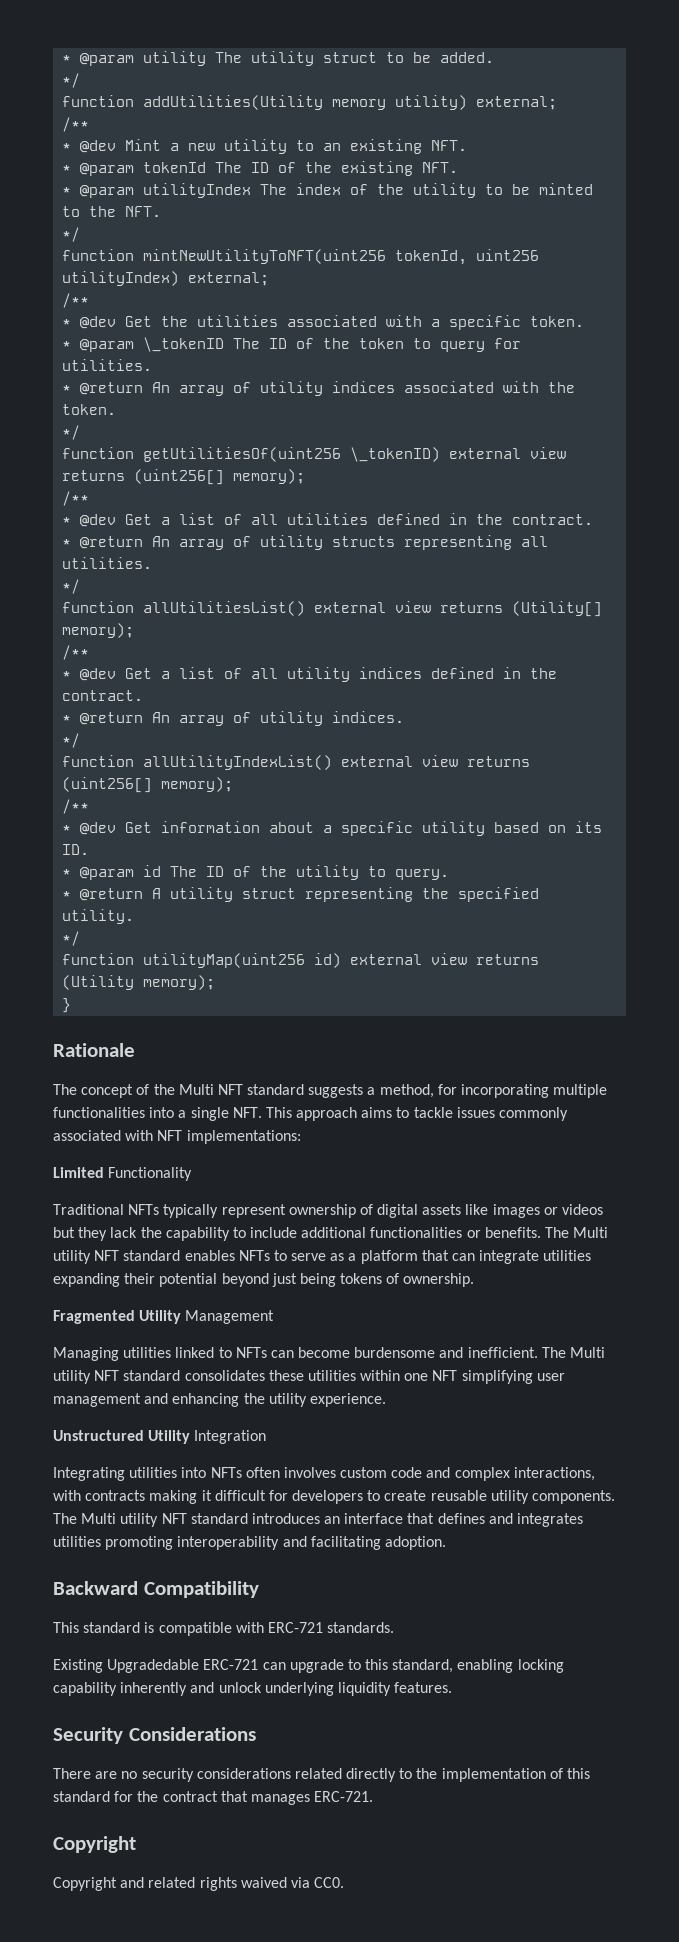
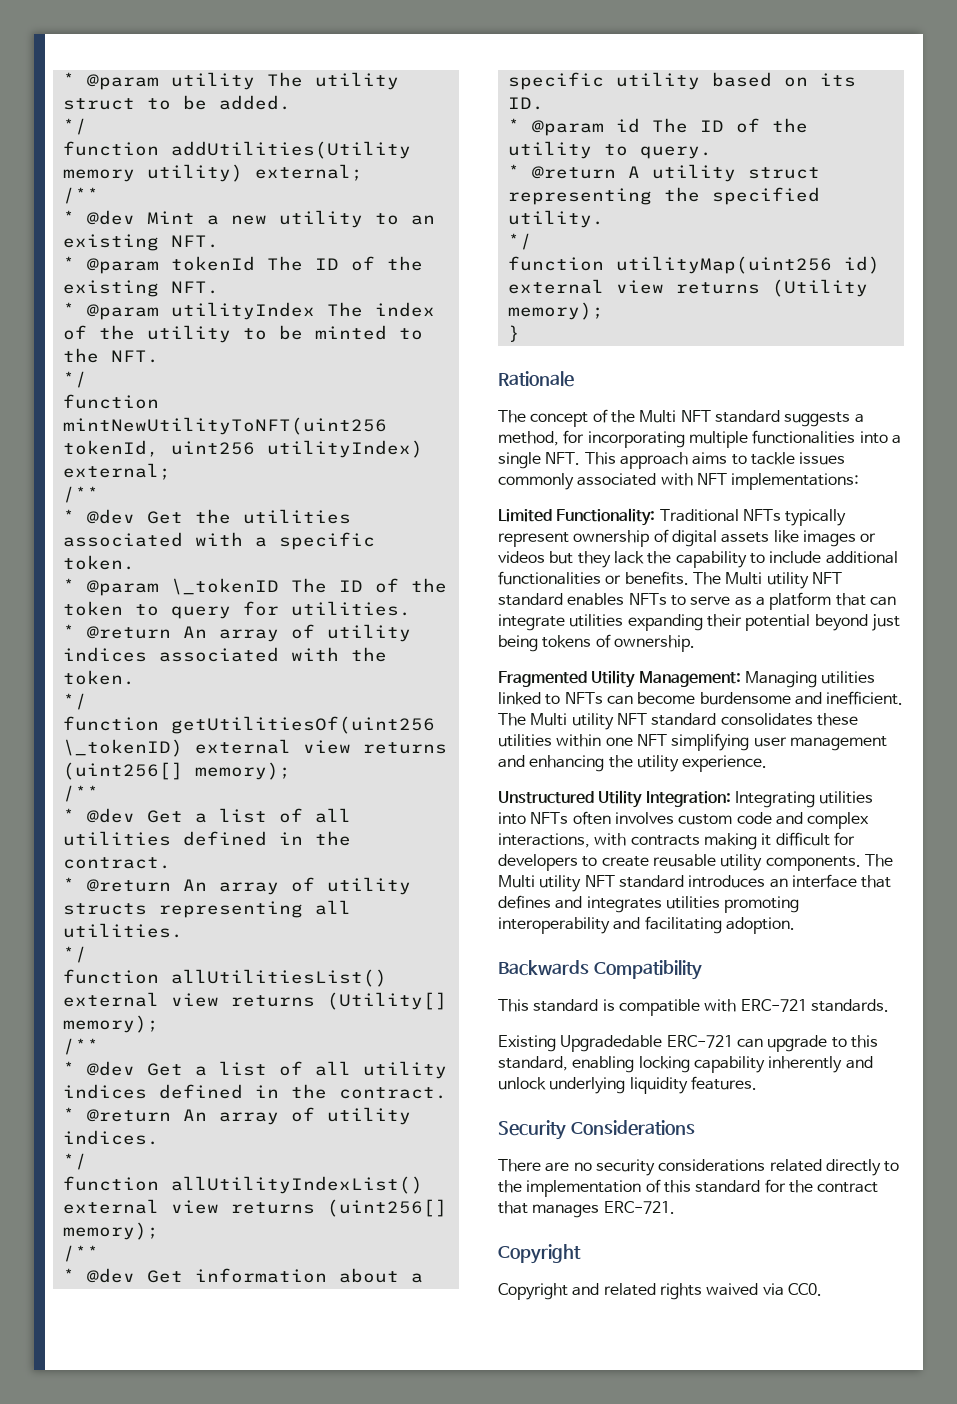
[108,1167,193,1181] Functionality // -> [556,508,656,526] Functionality:
[185,1310,275,1324] Management // -> [638,671,741,687] Management:
[194,1430,267,1444] Integration // -> [645,791,731,807] Integration:
[53,1581,138,1595] Backward -> [498,960,589,976] Backwards

